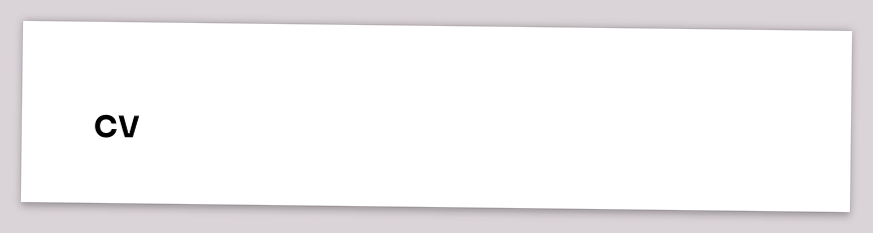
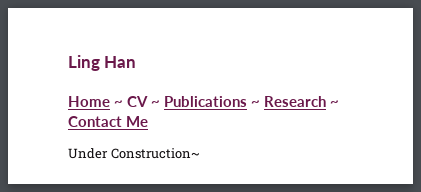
[93,113,141,139] CV -> [68,55,137,71] [68,96,340,107] [68,116,149,127] [68,148,200,159] Ling Han // Home ~ CV ~ Publications ~ Research ~ Contact Me // Under Construction~

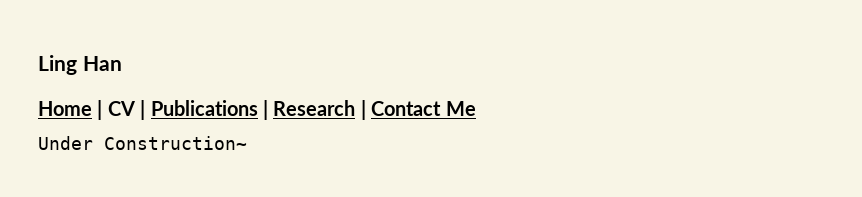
[114,96,340,107] ~ CV ~ Publications ~ Research ~ -> [97,100,366,120] | CV | Publications | Research |

